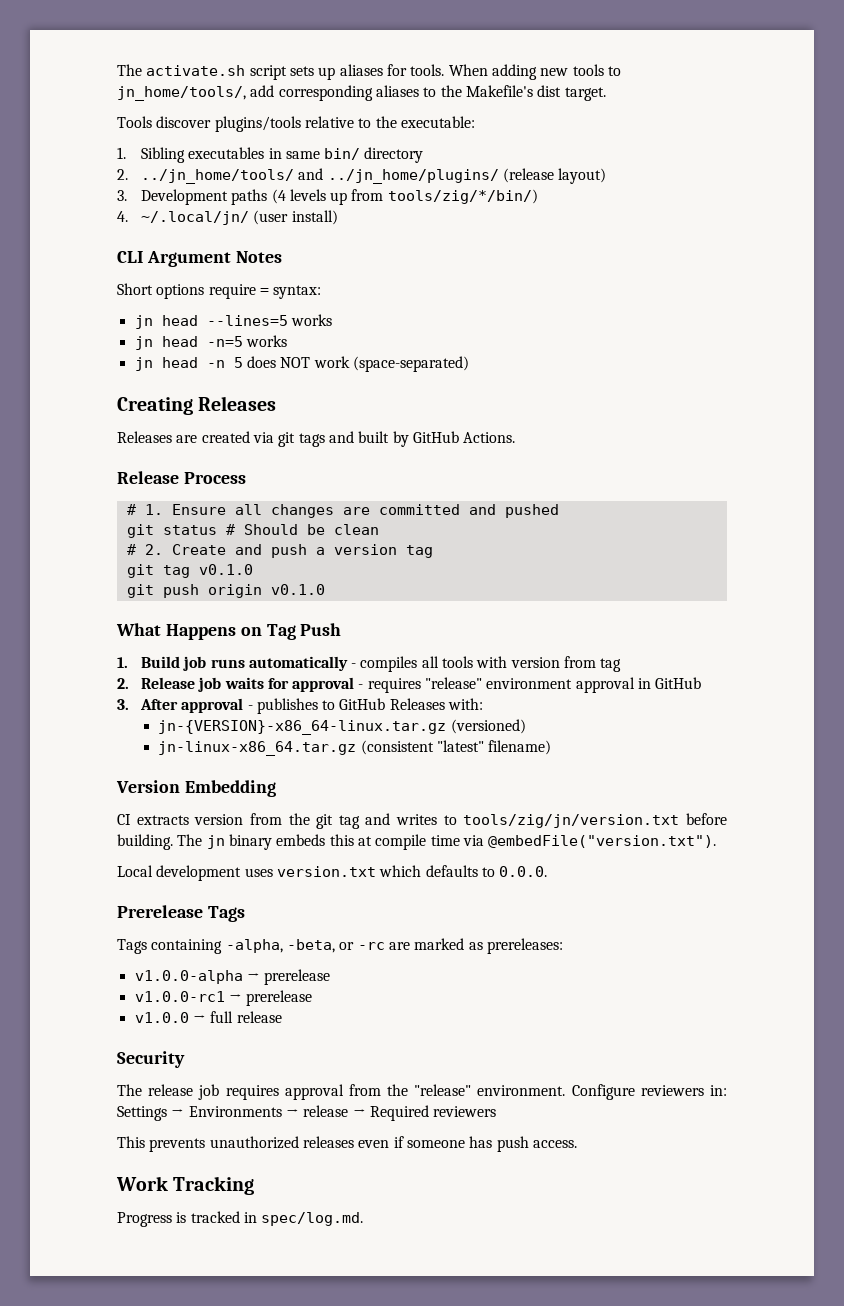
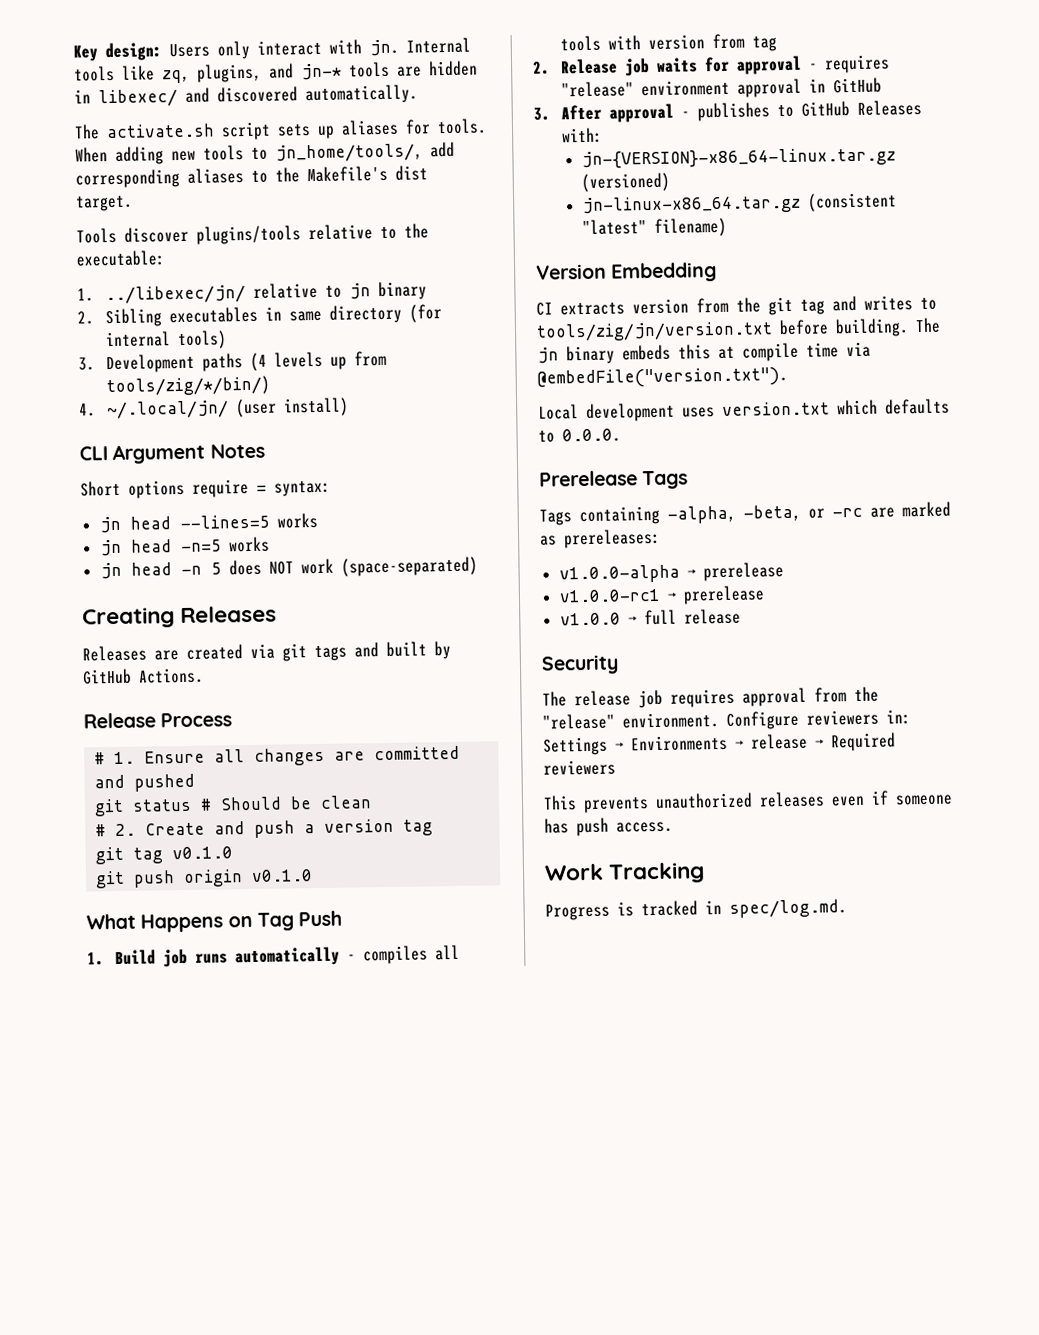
(117, 70) none -> [73,37,471,62] [74,60,478,84] [74,84,418,108] Key design: Users only interact with jn. Internal tools like zq, plugins, and jn-* tools are hidden in libexec/ and discovered automatically. //
(126, 153) none -> [105,281,428,305] [77,311,94,325] ../libexec/jn/ relative to jn binary // 2.
[324,148,361,160] bin/ -> (323, 316) none
[117,168,607,184] // 2. ../jn_home/tools/ and ../jn_home/plugins/ (release layout) -> [409,304,443,323] [105,330,228,350] (for internal tools)

